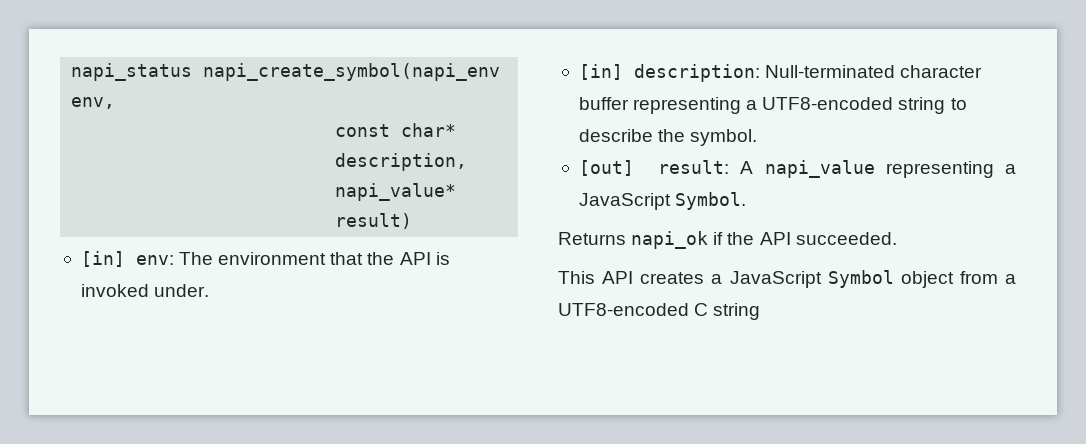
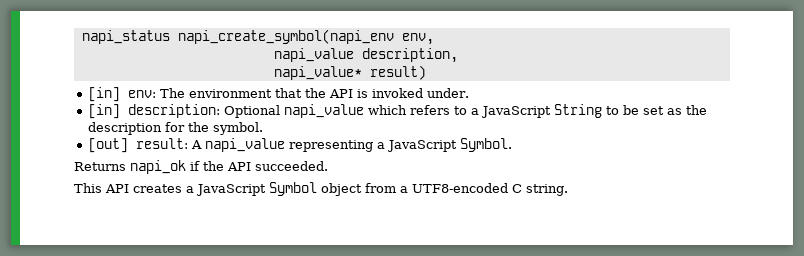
[335,123,457,137] const char* -> [273,48,354,62] napi_value
[765,65,983,78] [578,97,967,114] [578,129,653,142] Null-terminated character buffer representing a UTF8-encoded string to describe -> [224,104,708,118] [88,122,186,135] Optional napi_value which refers to a JavaScript String to be set as the description for
[713,303,761,320] string -> [526,184,568,196] string.

